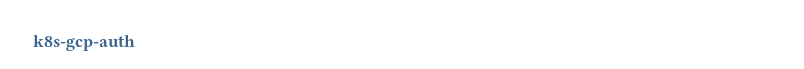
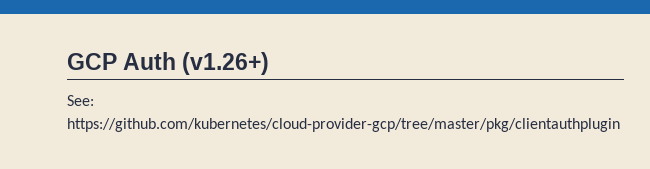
[33,35,135,51] k8s-gcp-auth -> [67,52,270,75] [67,95,94,106] [67,118,620,132] GCP Auth (v1.26+) // See: https://github.com/kubernetes/cloud-provider-gcp/tree/master/pkg/clientauthplugin

